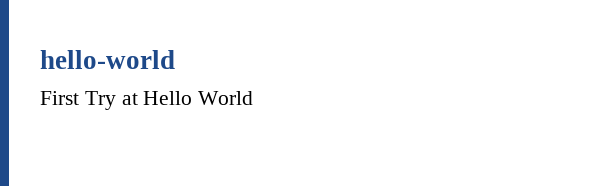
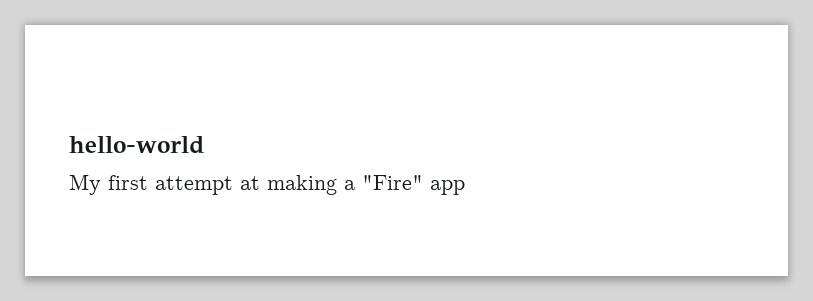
[40,91,254,110] First Try at Hello World -> [69,174,465,195] My first attempt at making a "Fire" app

